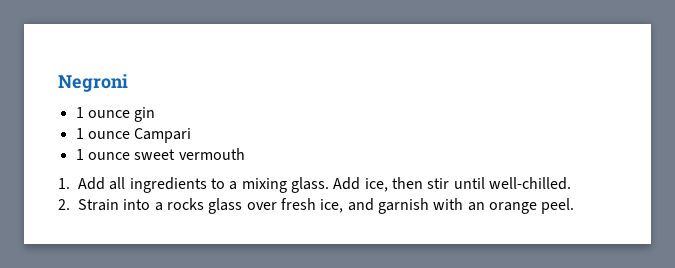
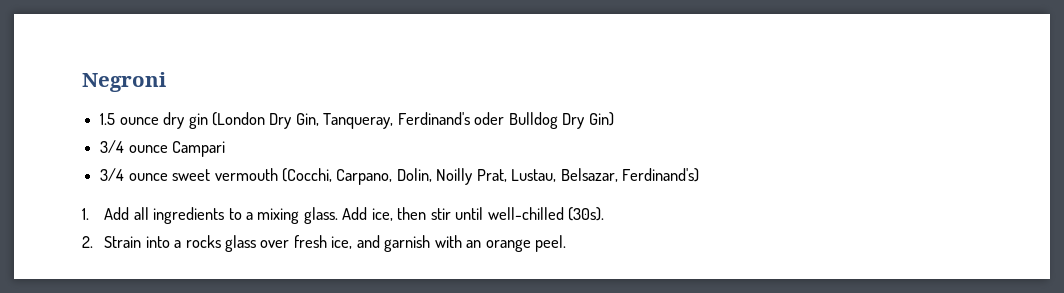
[75,107,156,122] [75,128,84,139] 1 ounce gin // 1 -> [100,112,614,129] [100,140,125,153] 1.5 ounce dry gin (London Dry Gin, Tanqueray, Ferdinand's oder Bulldog Dry Gin) // 3/4
[75,149,84,160] 1 -> [100,168,125,181] 3/4
(245, 154) none -> [281,168,700,185] (Cocchi, Carpano, Dolin, Noilly Prat, Lustau, Belsazar, Ferdinand's)
[488,177,571,190] well-chilled. -> [487,207,605,221] well-chilled (30s).

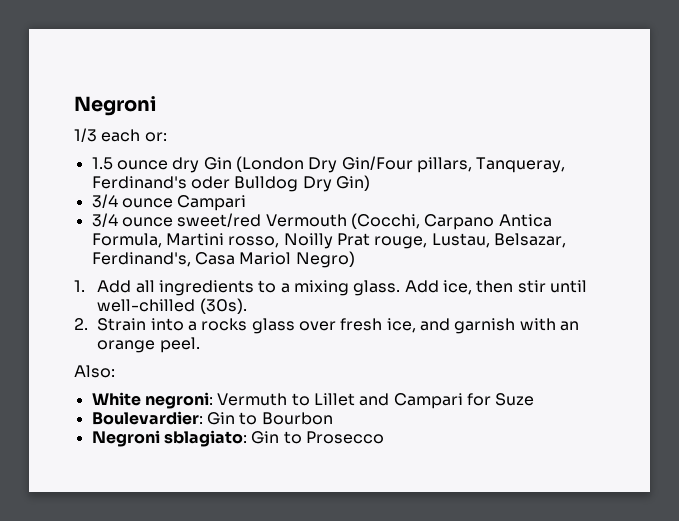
[82,72,166,92] Negroni -> [74,96,157,116] [74,128,167,142] Negroni // 1/3 each or:
[188,113,208,129] gin -> [203,157,232,170] Gin
[295,113,319,126] Gin, -> [341,156,472,173] Gin/Four pillars,
[172,168,700,185] sweet vermouth (Cocchi, Carpano, Dolin, Noilly Prat, Lustau, Belsazar, Ferdinand's) -> [177,213,552,230] [91,233,566,249] [91,251,355,268] sweet/red Vermouth (Cocchi, Carpano Antica Formula, Martini rosso, Noilly Prat rouge, Lustau, Belsazar, Ferdinand's, Casa Mariol Negro)
(567, 243) none -> [74,365,115,378] [91,392,535,409] [91,411,333,425] [91,430,384,447] // Also: // White negroni: Vermuth to Lillet and Campari for Suze // Boulevardier: Gin to Bourbon // Negroni sblagiato: Gin to Prosecco

